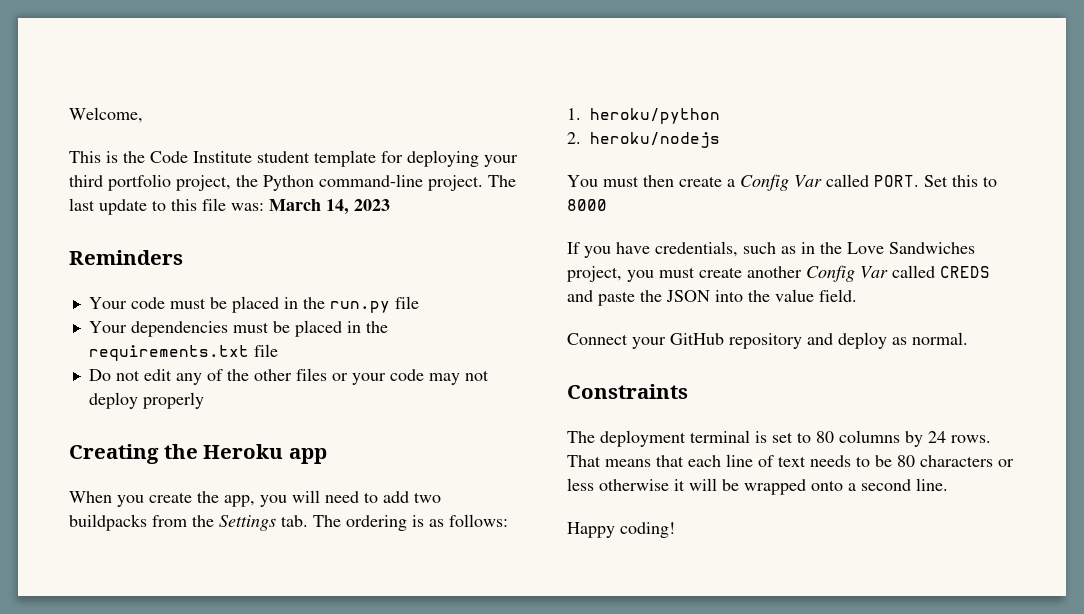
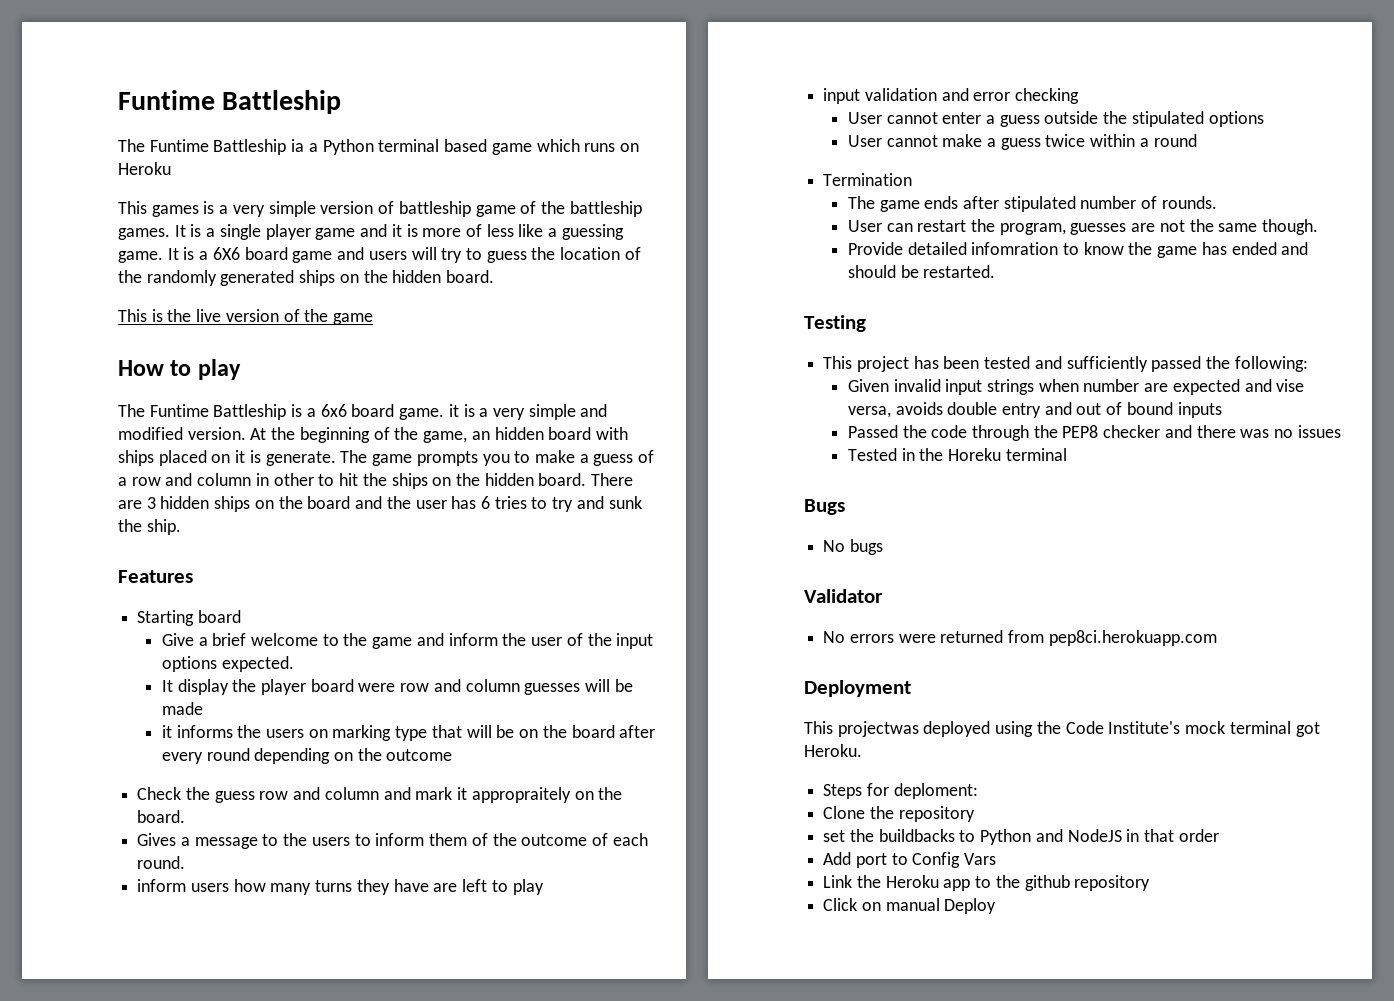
[69,107,143,123] [69,150,518,167] [69,174,516,191] [69,198,390,215] [69,250,183,265] [88,296,419,313] [88,320,388,337] [88,344,278,361] [88,368,489,385] [88,392,204,409] [69,444,327,464] [69,490,441,507] [69,514,508,531] [567,108,720,124] [567,132,720,148] [567,174,997,191] [567,199,607,211] [567,241,975,258] [567,265,990,282] [567,289,857,306] [567,332,968,349] [567,384,688,399] [567,430,991,447] [567,454,1014,467] [567,478,948,495] [567,522,675,538] Welcome, // This is the Code Institute student template for deploying your third portfolio project, the Python command-line project. The last update to this file was: March 14, 2023 // Reminders // Your code must be placed in the run.py file // Your dependencies must be placed in the requirements.txt file // Do not edit any of the other files or your code may not deploy properly // Creating the Heroku app // When you create the app, you will need to add two buildpacks from the Settings tab. The ordering is as follows: // 1. heroku/python // 2. heroku/nodejs // You must then create a Config Var called PORT. Set this to 8000 // If you have credentials, such as in the Love Sandwiches project, you must create another Config Var called CREDS and paste the JSON into the value field. // Connect your GitHub repository and deploy as normal. // Constraints // The deployment terminal is set to 80 columns by 24 rows. That means that each line of text needs to be 80 characters or less otherwise it will be wrapped onto a second line. // Happy coding! -> [118,90,342,114] [118,139,639,155] [118,162,171,175] [118,201,642,217] [118,224,624,240] [118,247,641,263] [118,270,495,286] [118,309,374,325] [118,359,241,380] [118,404,608,420] [118,427,628,443] [118,450,655,466] [118,473,634,489] [118,496,642,512] [118,519,181,535] [118,570,193,583] [137,610,241,626] [161,633,654,649] [161,656,294,672] [161,679,633,695] [161,702,203,715] [161,725,656,741] [161,748,453,764] [137,787,623,803] [137,810,186,823] [137,833,648,849] [137,856,186,869] [137,879,544,895] [823,88,1080,104] [847,111,1264,127] [847,134,1197,150] [823,173,913,186] [847,196,1217,212] [847,219,1319,235] [847,242,1309,258] [847,265,996,278] [804,315,866,332] [823,356,1308,372] [847,379,1305,395] [847,402,1222,418] [847,425,1341,441] [847,448,1067,461] [804,499,845,515] [823,539,883,555] [804,589,883,603] [823,630,1217,646] [804,680,911,697] [804,721,1320,737] [804,744,862,757] [823,783,978,799] [823,806,975,822] [823,829,1219,845] [823,852,997,868] [823,875,1151,891] [823,898,997,914] Funtime Battleship // The Funtime Battleship ia a Python terminal based game which runs on Heroku // This games is a very simple version of battleship game of the battleship games. It is a single player game and it is more of less like a guessing game. It is a 6X6 board game and users will try to guess the location of the randomly generated ships on the hidden board. // This is the live version of the game // How to play // The Funtime Battleship is a 6x6 board game. it is a very simple and modified version. At the beginning of the game, an hidden board with ships placed on it is generate. The game prompts you to make a guess of a row and column in other to hit the ships on the hidden board. There are 3 hidden ships on the board and the user has 6 tries to try and sunk the ship. // Features // Starting board // Give a brief welcome to the game and inform the user of the input options expected. // It display the player board were row and column guesses will be made // it informs the users on marking type that will be on the board after every round depending on the outcome // Check the guess row and column and mark it appropraitely on the board. // Gives a message to the users to inform them of the outcome of each round. // inform users how many turns they have are left to play // input validation and error checking // User cannot enter a guess outside the stipulated options // User cannot make a guess twice within a round // Termination // The game ends after stipulated number of rounds. // User can restart the program, guesses are not the same though. // Provide detailed infomration to know the game has ended and should be restarted. // Testing // This project has been tested and sufficiently passed the following: // Given invalid input strings when number are expected and vise versa, avoids double entry and out of bound inputs // Passed the code through the PEP8 checker and there was no issues // Tested in the Horeku terminal // Bugs // No bugs // Validator // No errors were returned from pep8ci.herokuapp.com // Deployment // This projectwas deployed using the Code Institute's mock terminal got Heroku. // Steps for deploment: // Clone the repository // set the buildbacks to Python and NodeJS in that order // Add port to Config Vars // Link the Heroku app to the github repository // Click on manual Deploy

